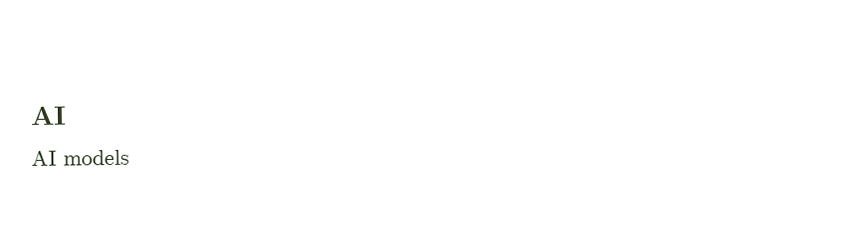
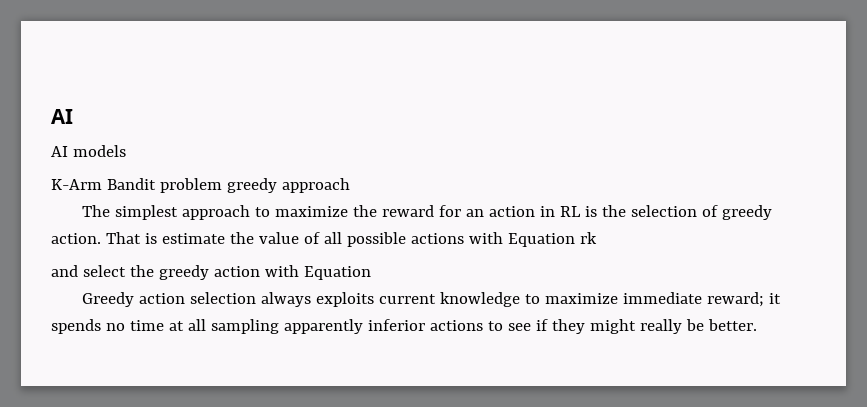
(130, 157) none -> [51,178,350,193] [82,205,773,220] [51,232,597,247] [51,265,371,280] [82,292,782,307] [51,319,757,334] // K-Arm Bandit problem greedy approach // The simplest approach to maximize the reward for an action in RL is the selection of greedy action. That is estimate the value of all possible actions with Equation rk // and select the greedy action with Equation // Greedy action selection always exploits current knowledge to maximize immediate reward; it spends no time at all sampling apparently inferior actions to see if they might really be better.

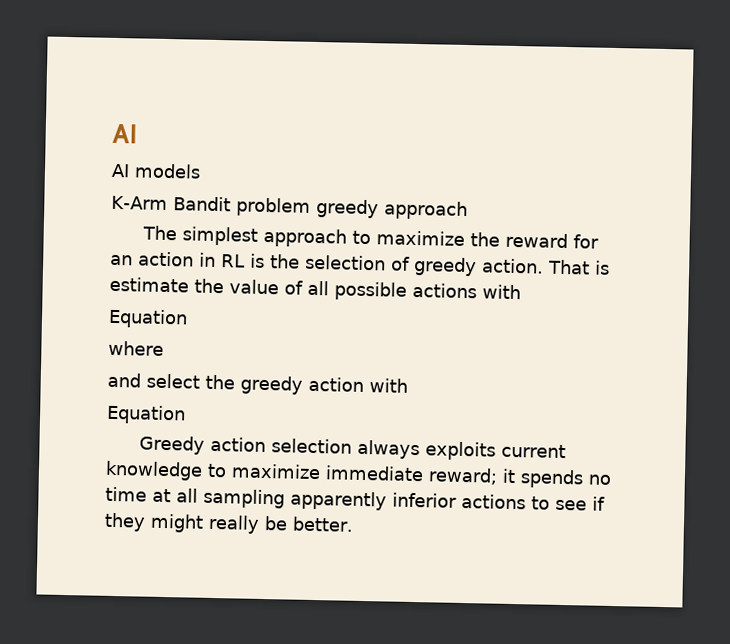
[507,232,597,247] Equation rk -> [108,308,188,329] [108,340,164,356] // Equation // where
(299, 271) none -> (408, 385) //

